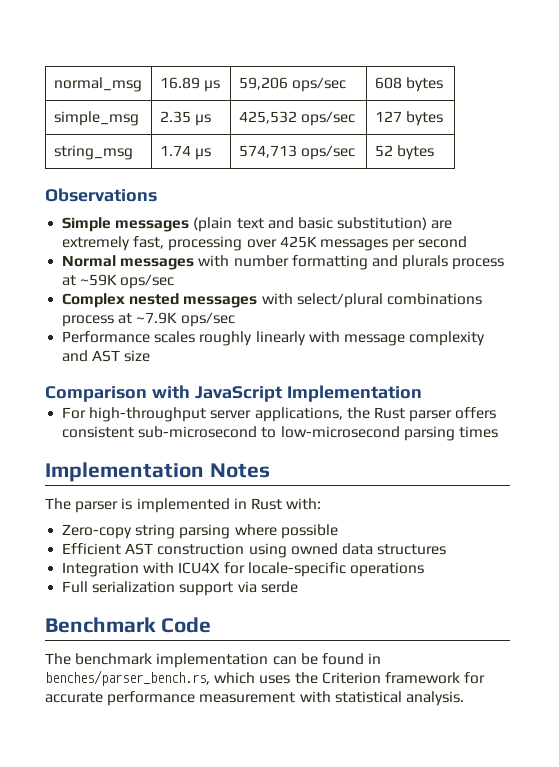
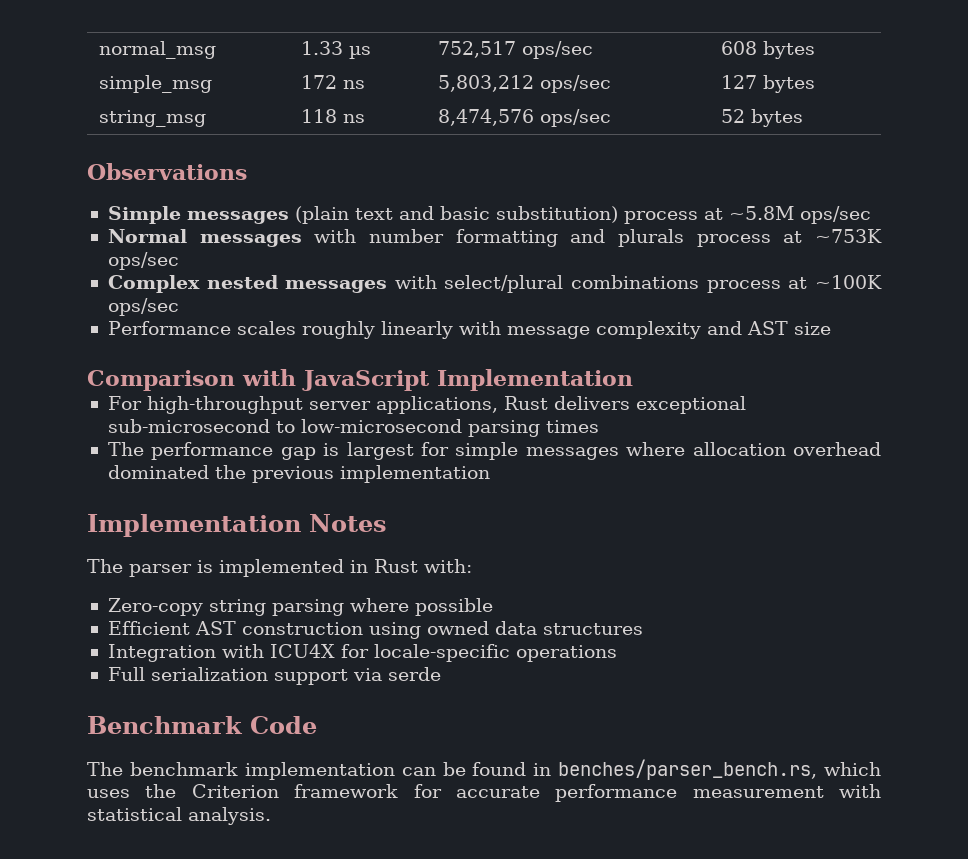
[159,77,220,92] [238,77,288,90] 16.89 µs | 59,206 -> [301,41,372,59] [438,41,517,58] 1.33 µs | 752,517
[159,111,211,126] [238,111,297,124] 2.35 µs | 425,532 -> [301,75,366,89] [438,75,535,92] 172 ns | 5,803,212
[159,145,211,160] [238,145,297,158] 1.74 µs | 574,713 -> [301,109,366,123] [438,109,535,126] 118 ns | 8,474,576
[431,220,453,229] [62,236,468,251] are extremely fast, processing over 425K messages per second -> [623,206,871,224] process at ~5.8M ops/sec
[80,274,118,286] ~59K -> [815,229,883,243] ~753K
[136,312,178,324] ~7.9K -> [815,275,883,289] ~100K
[346,407,497,422] [62,426,135,438] the Rust parser offers consistent -> [503,396,746,414] Rust delivers exceptional
(498, 432) none -> [107,442,881,460] [107,465,490,483] // The performance gap is largest for simple messages where allocation overhead dominated the previous implementation

